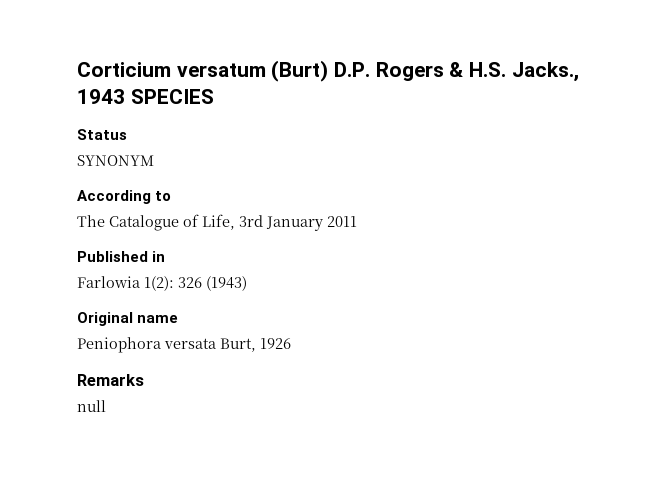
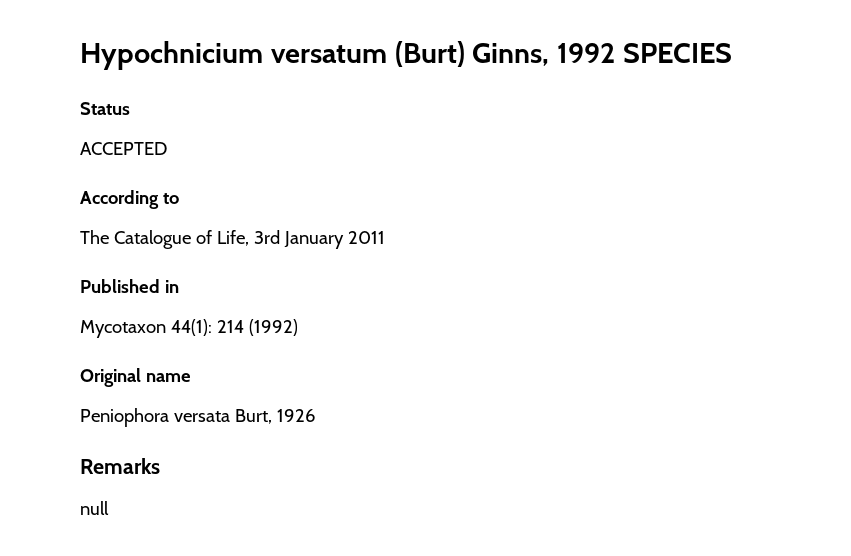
[77,62,171,77] Corticium -> [80,41,263,70] Hypochnicium
[334,62,579,82] [77,89,125,104] D.P. Rogers & H.S. Jacks., 1943 -> [472,43,616,66] Ginns, 1992
[77,155,154,166] SYNONYM -> [80,142,167,155] ACCEPTED
[77,276,247,291] Farlowia 1(2): 326 (1943) -> [80,319,298,338] Mycotaxon 44(1): 214 (1992)

